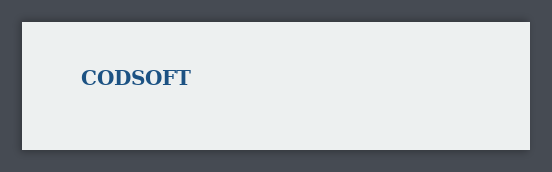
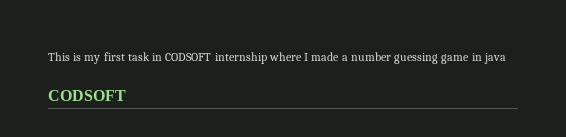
(81, 77) none -> [48,52,506,64] This is my first task in CODSOFT internship where I made a number guessing game in java //

